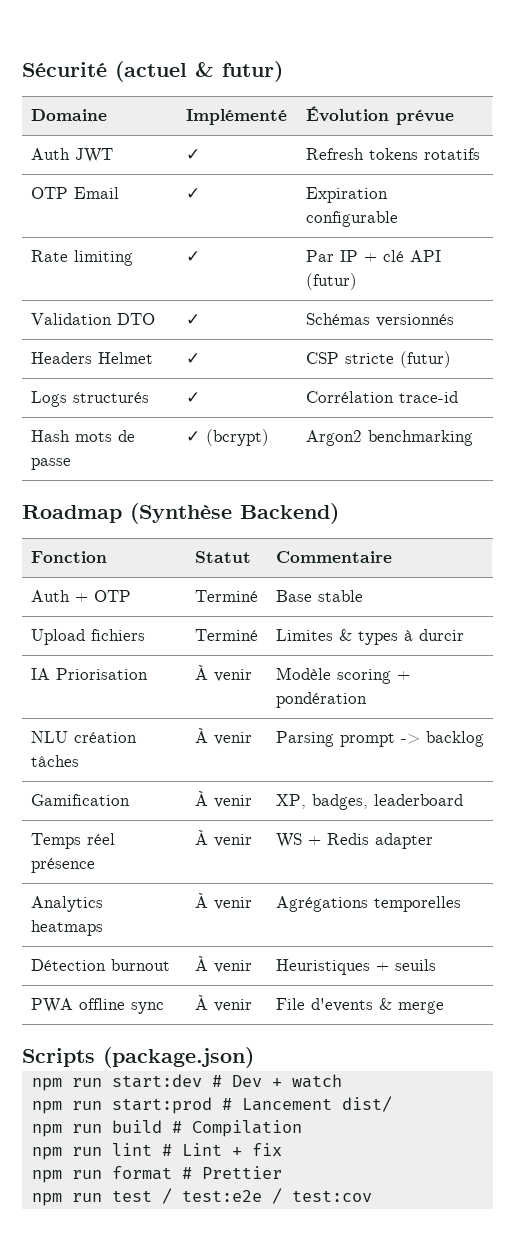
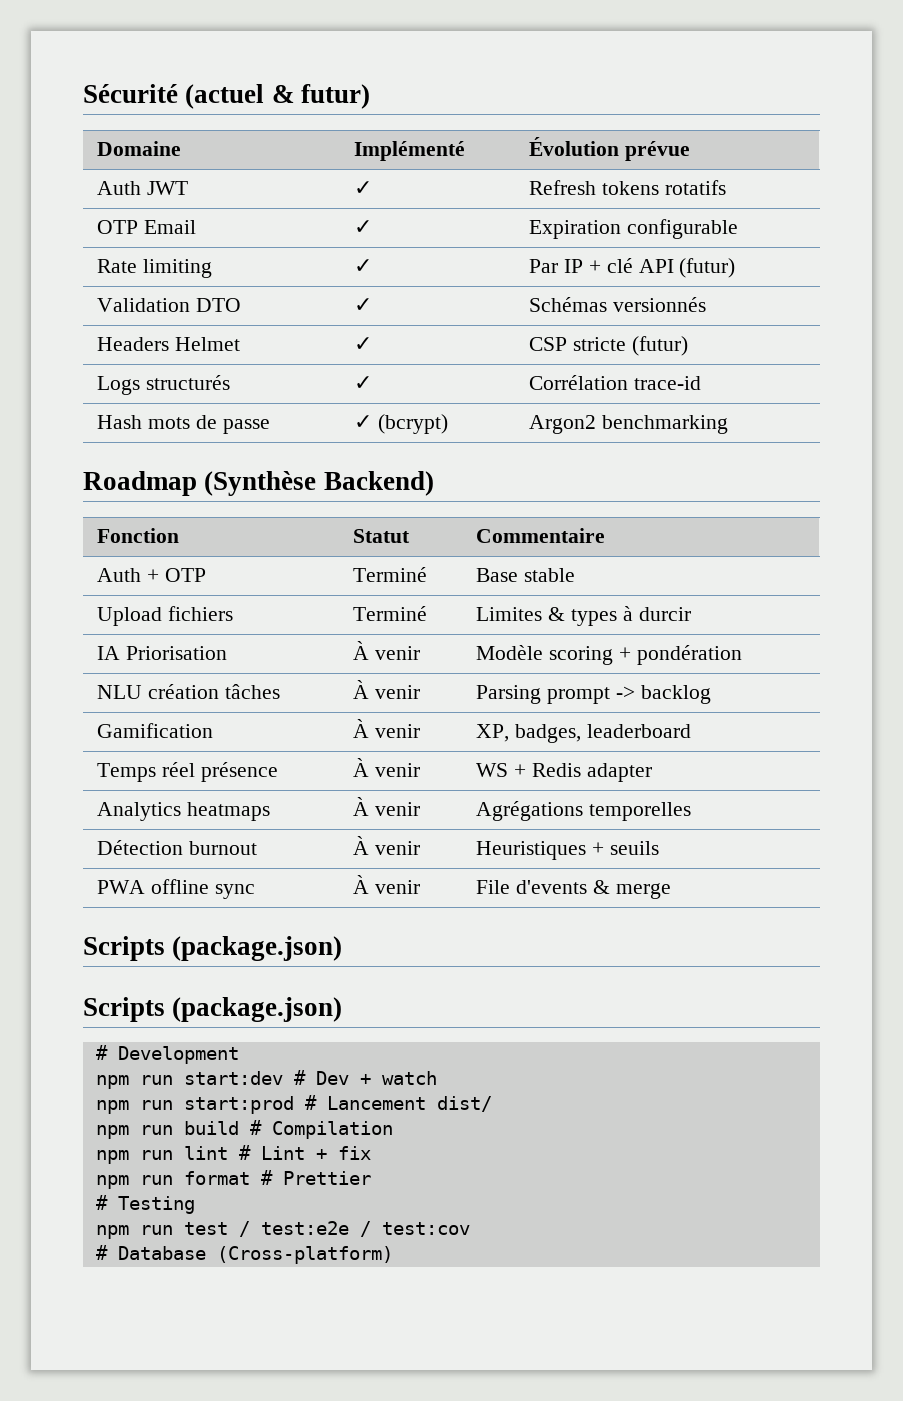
(254, 1057) none -> [83,997,343,1022] [95,1045,239,1064] // Scripts (package.json) // # Development
(282, 1172) none -> [95,1195,195,1214] // # Testing
(372, 1196) none -> [95,1245,393,1264] // # Database (Cross-platform)

